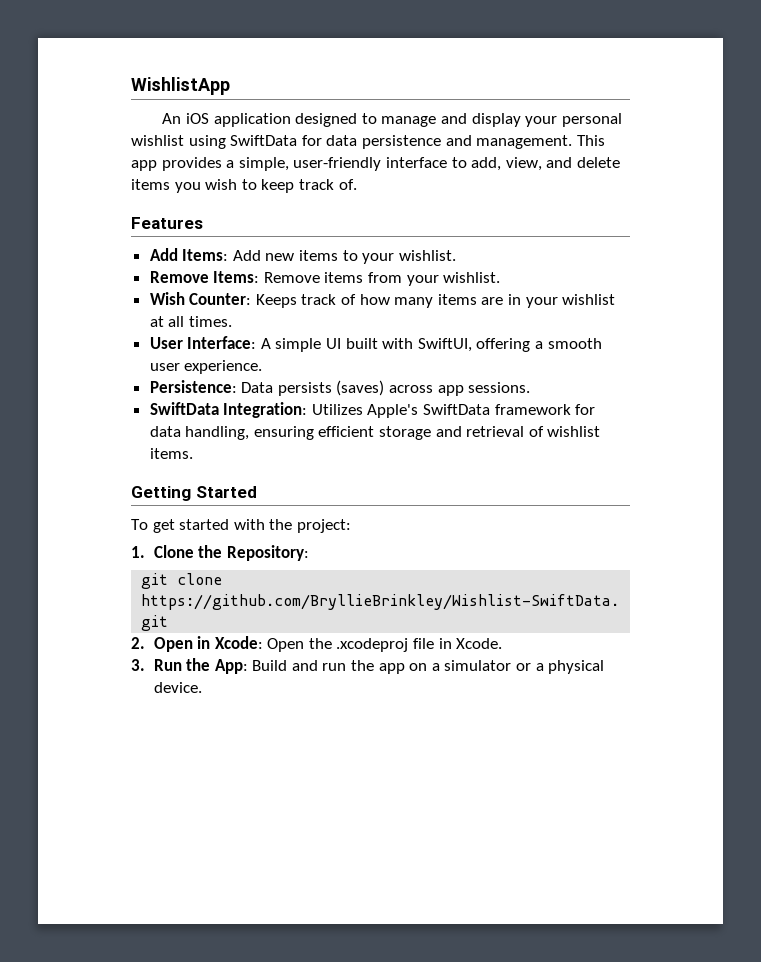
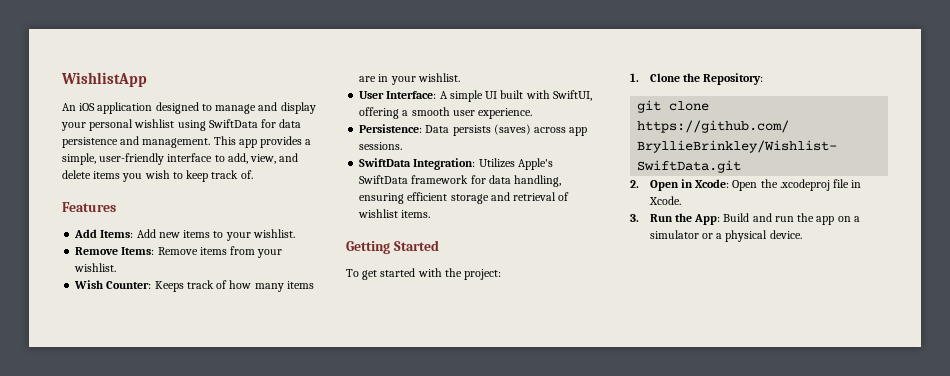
[562,294,616,305] [149,316,232,327] wishlist at all times. -> [417,73,460,82] wishlist.

